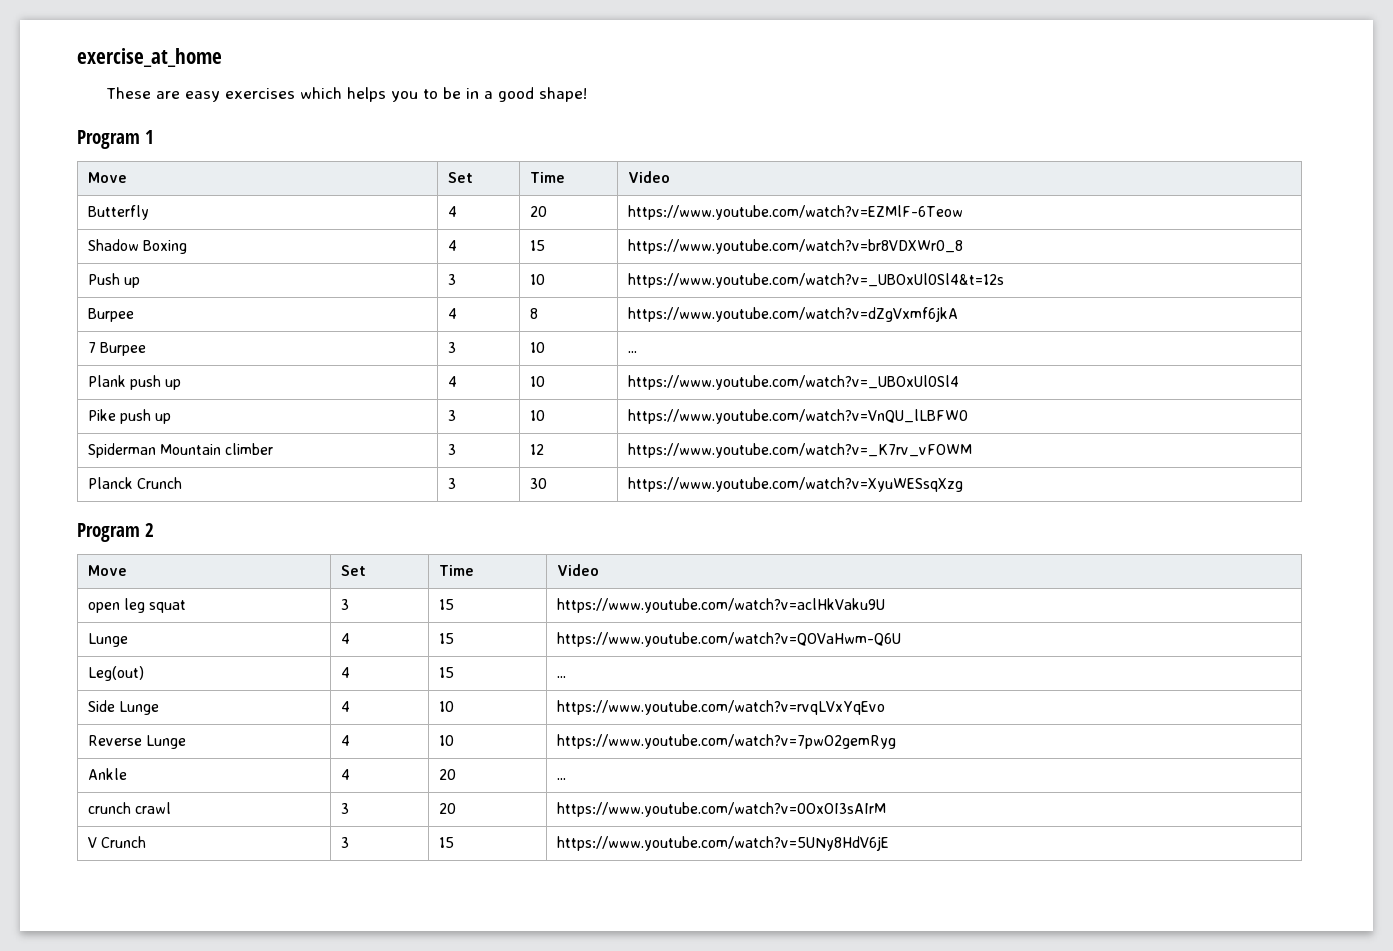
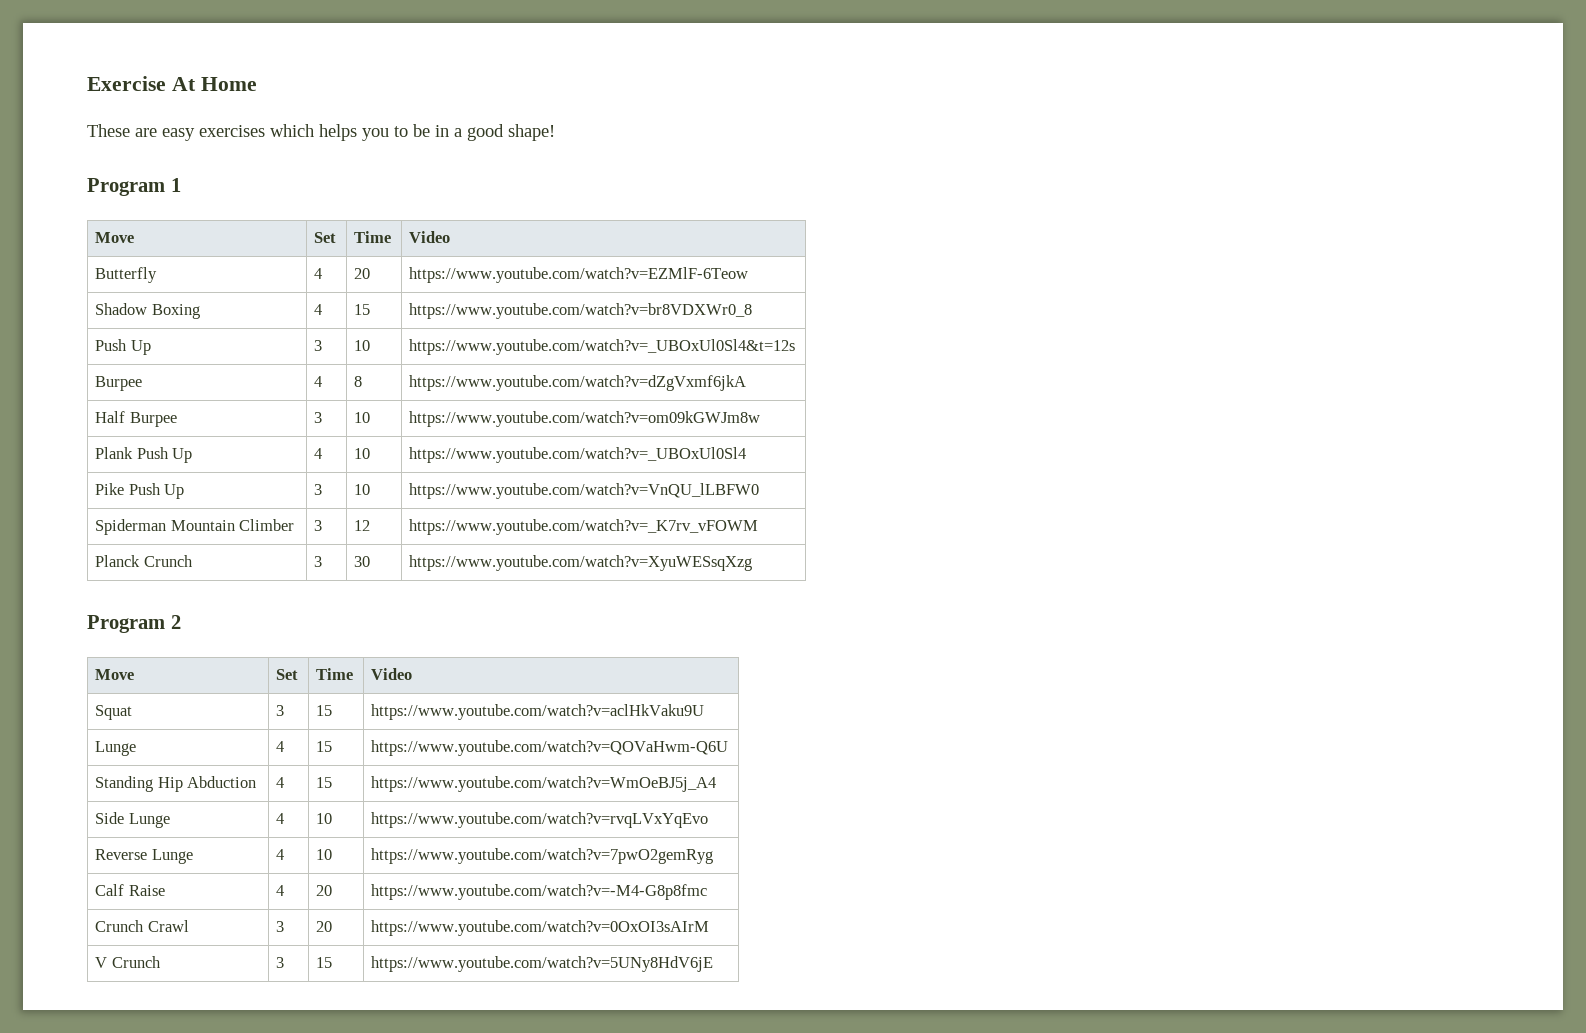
[77,48,222,67] exercise_at_home -> [87,76,257,91] Exercise At Home
[123,277,140,288] up -> [130,340,151,355] Up
[87,342,96,353] 7 -> [95,411,126,423] Half
[627,351,637,353] ... -> [409,411,761,427] https://www.youtube.com/watch?v=om09kGWJm8w
[129,375,182,390] push up -> [136,447,193,463] Push Up
[119,409,172,424] push up -> [128,483,185,499] Push Up
[225,443,274,455] climber -> [239,519,295,531] Climber
[87,598,187,613] open leg squat -> [95,705,133,720] Squat
[87,666,144,681] [340,667,350,678] [438,667,454,678] [556,676,566,678] Leg(out) | 4 | 15 | ... -> [95,776,257,792] [276,777,285,788] [316,777,333,788] [371,776,717,792] Standing Hip Abduction | 4 | 15 | https://www.youtube.com/watch?v=WmOeBJ5j_A4
[87,768,127,780] [340,769,350,780] [438,769,456,780] [556,778,566,780] [87,802,171,814] Ankle | 4 | 20 | ... // crunch crawl -> [95,884,165,896] [276,885,285,896] [316,885,333,896] [371,884,708,900] [95,920,189,932] Calf Raise | 4 | 20 | https://www.youtube.com/watch?v=-M4-G8p8fmc // Crunch Crawl

